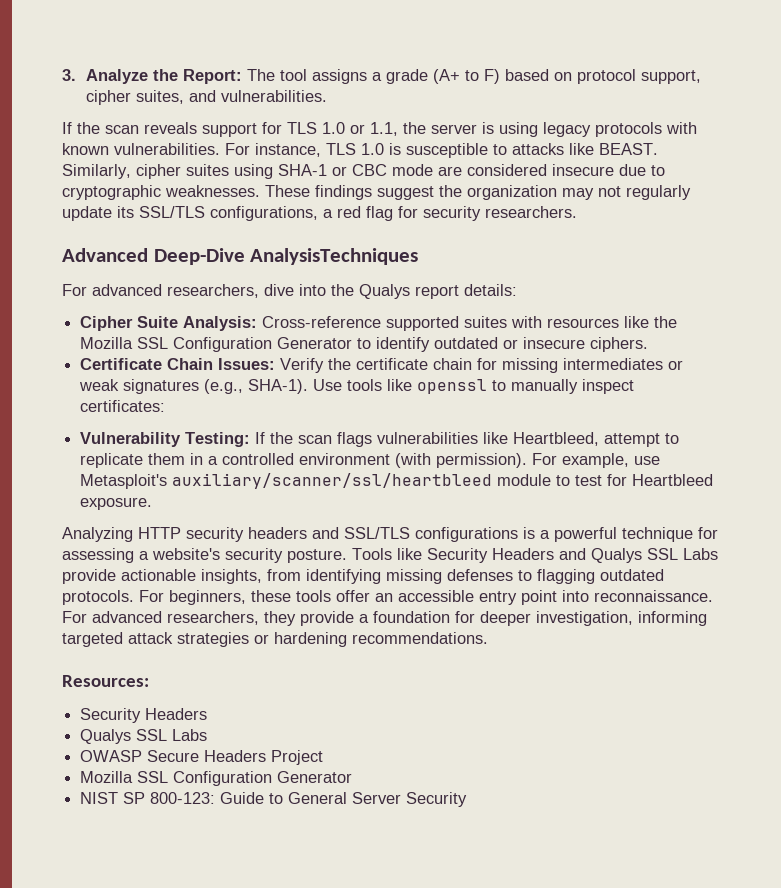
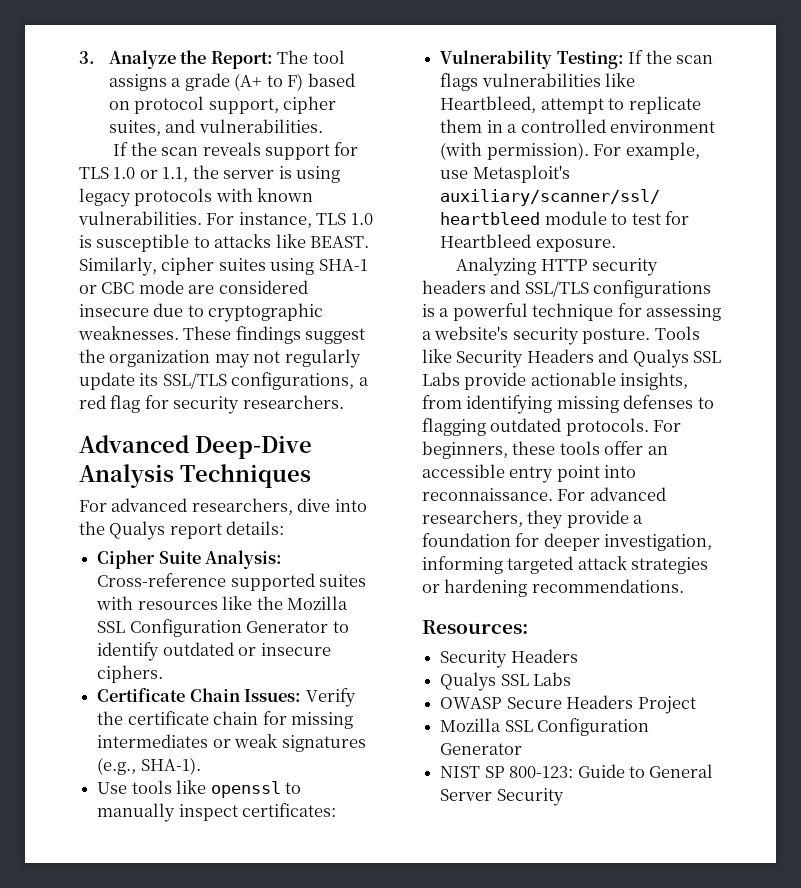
[250,248,419,265] AnalysisTechniques -> [79,464,311,488] Analysis Techniques
(309, 386) none -> (201, 766) //

